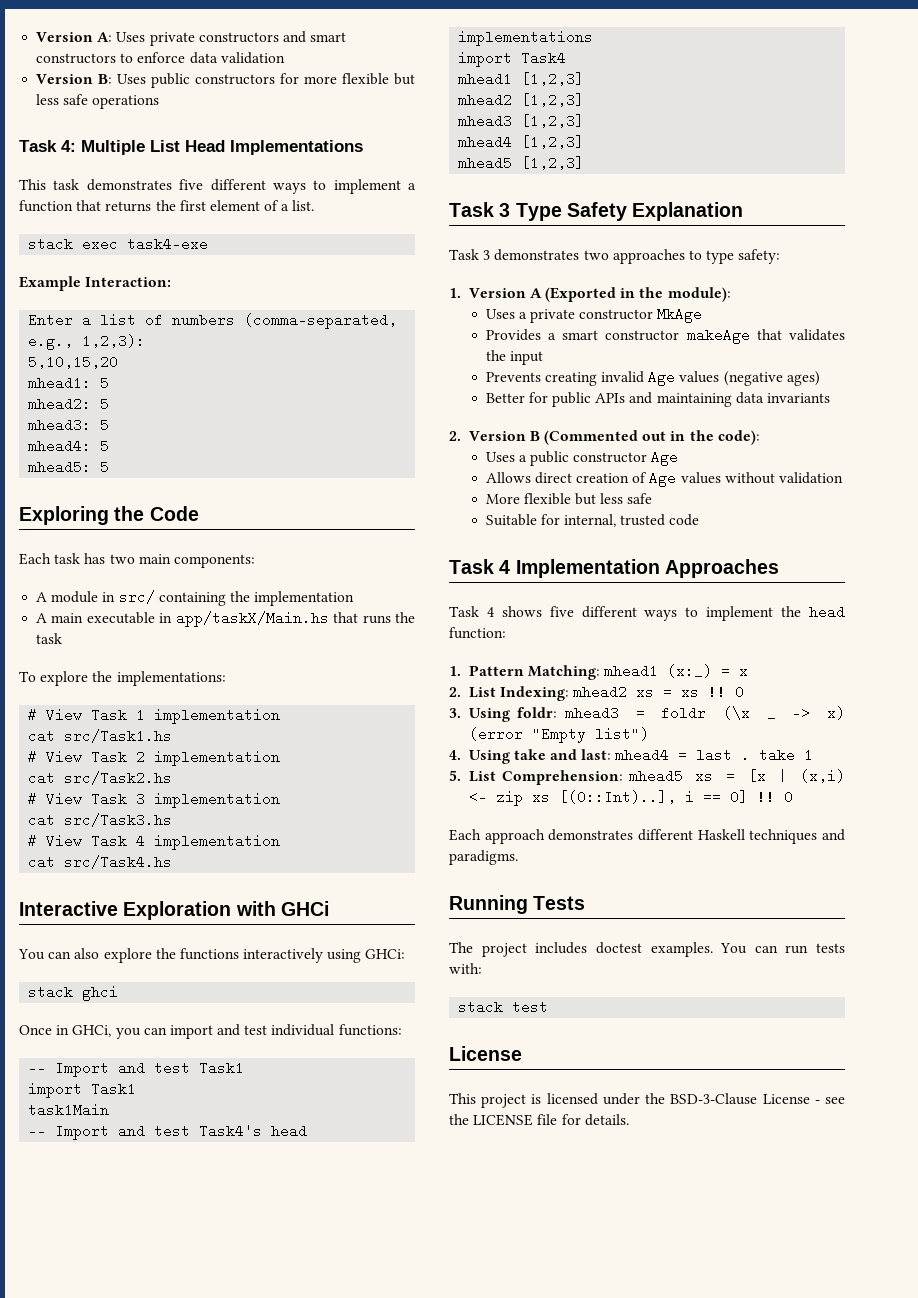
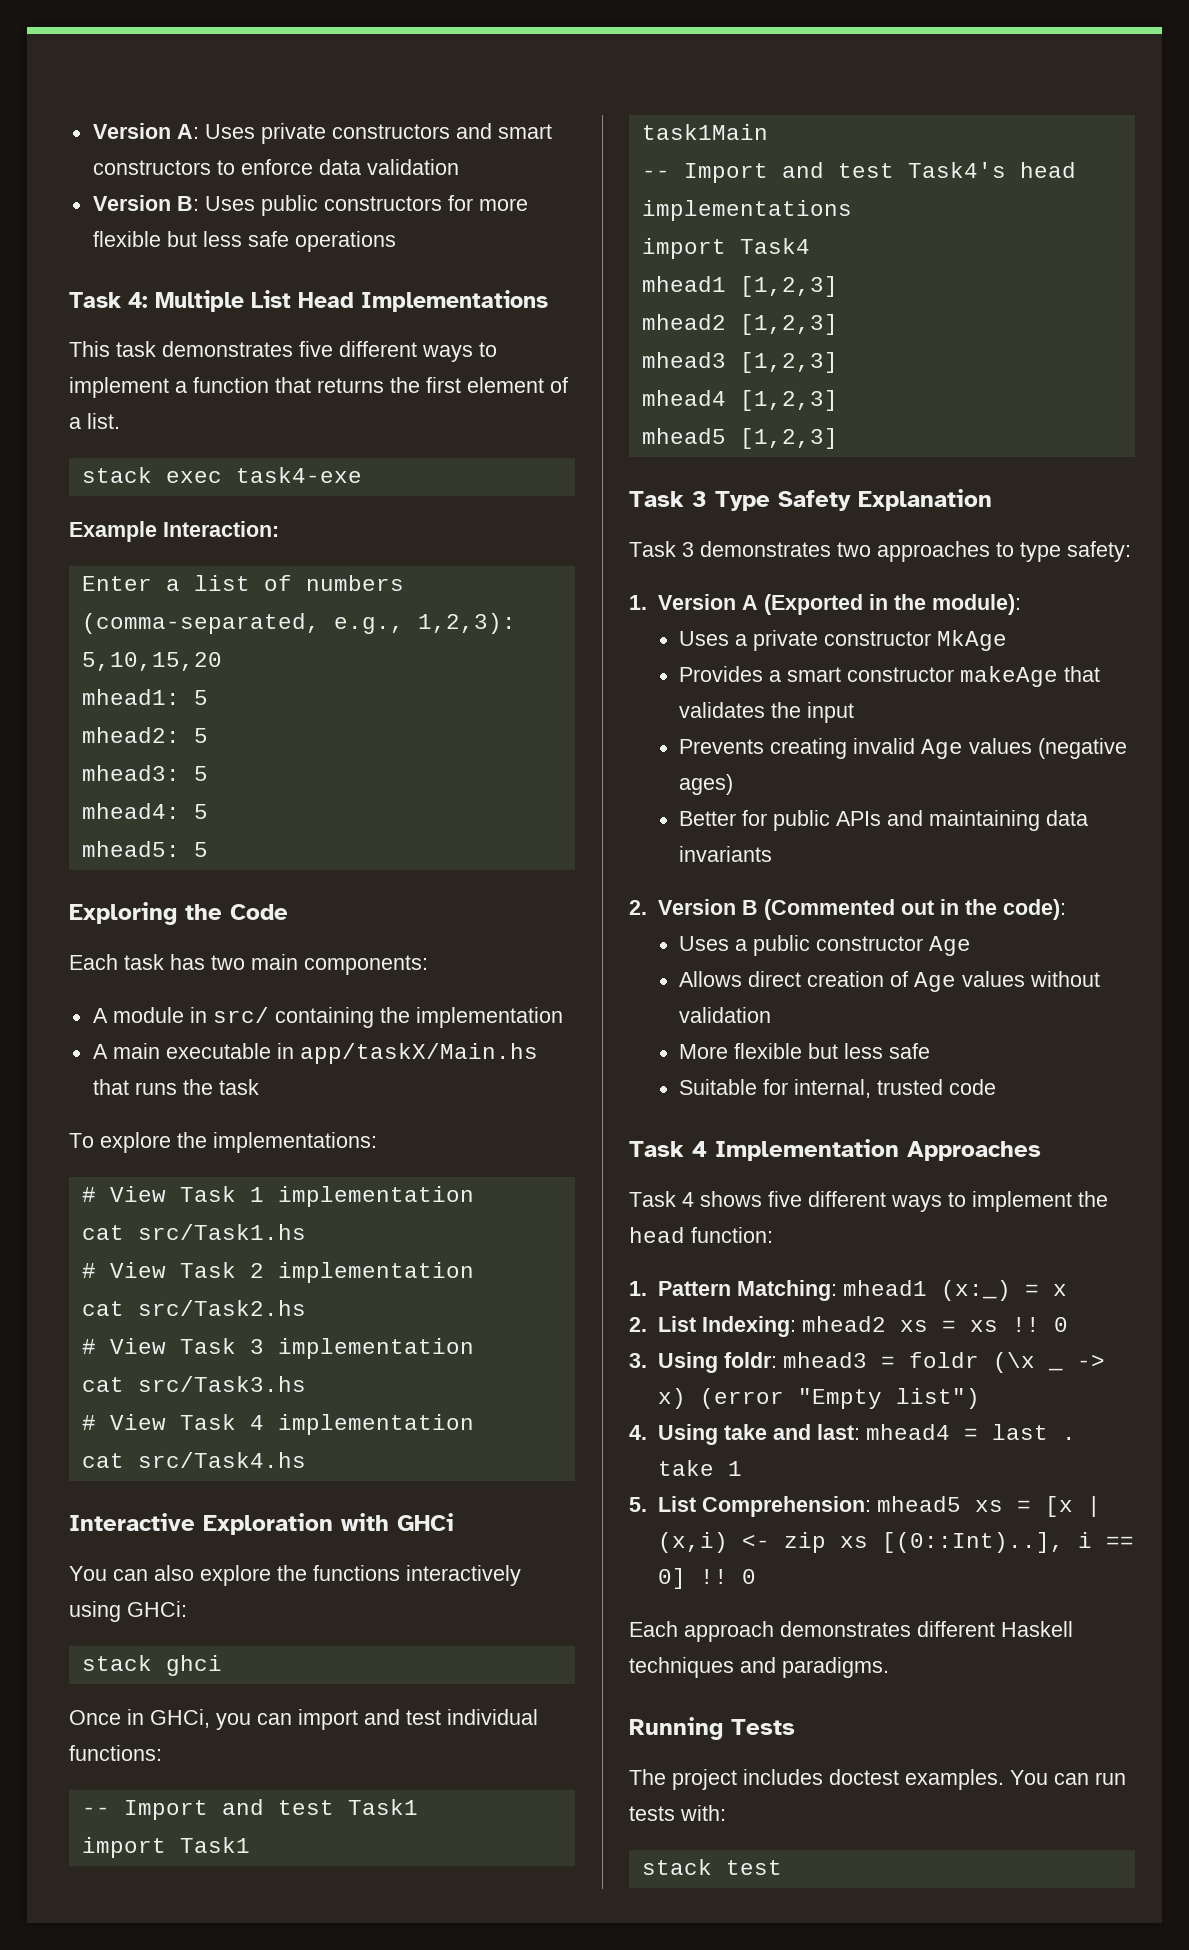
[449,1046,522,1061] [449,1093,845,1108] [449,1114,629,1126] // License // This project is licensed under the BSD-3-Clause License - see the LICENSE file for details. -> (782, 1867) none

